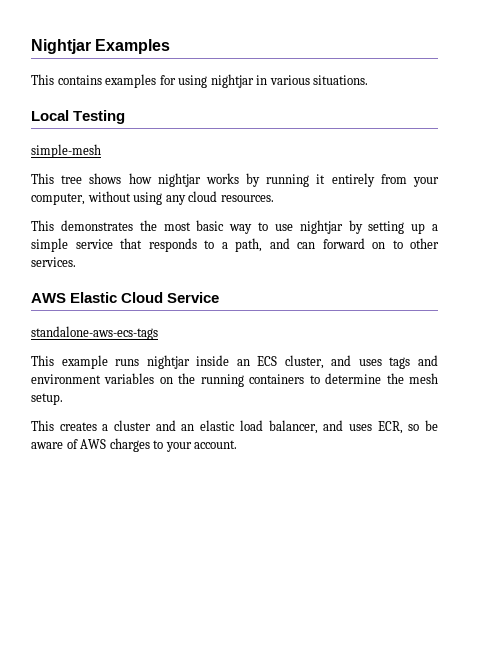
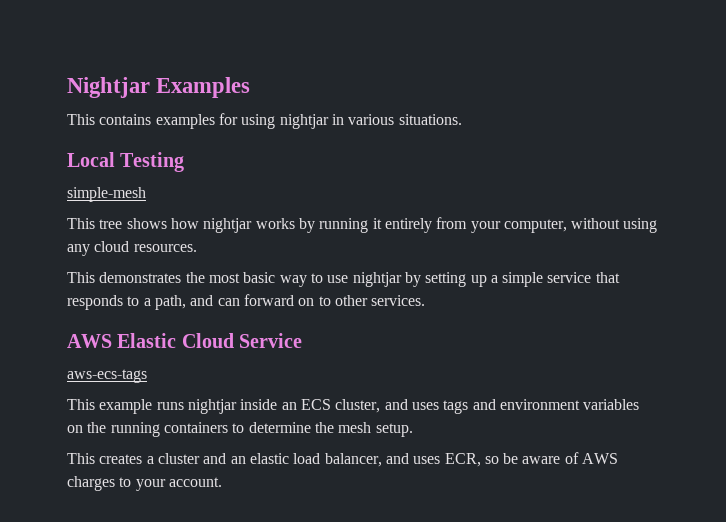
[31,326,158,340] standalone-aws-ecs-tags -> [67,369,147,383] aws-ecs-tags

